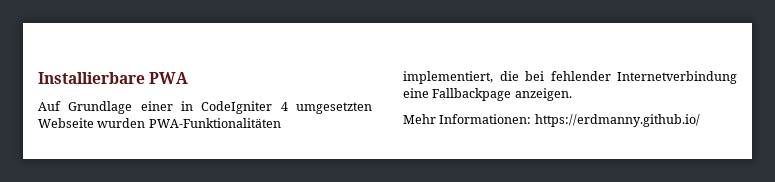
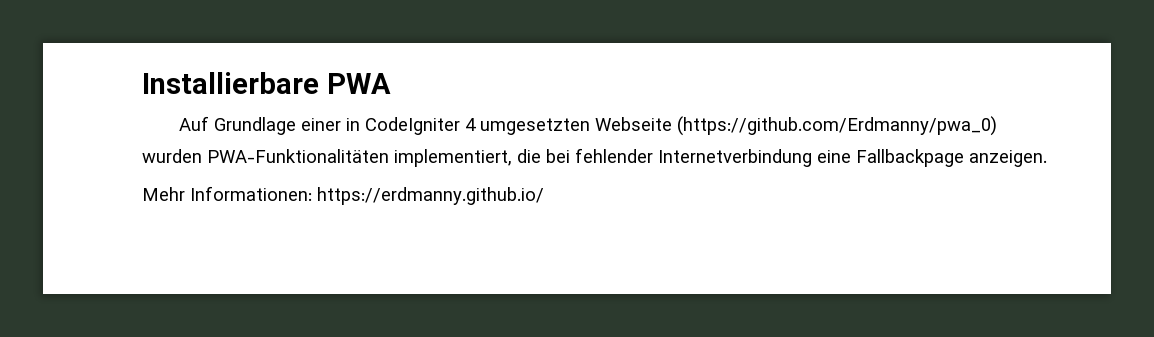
(94, 123) none -> [676,116,997,136] (https://github.com/Erdmanny/pwa_0)

